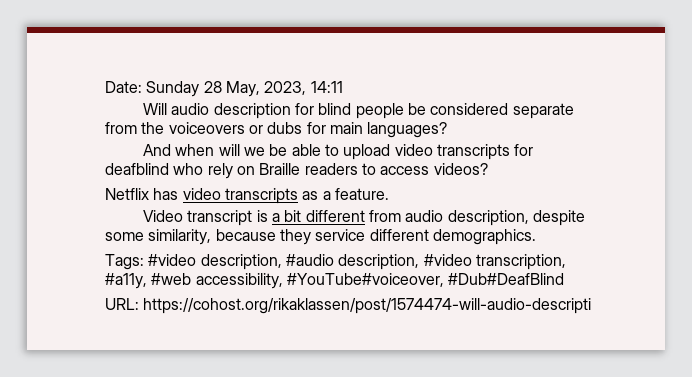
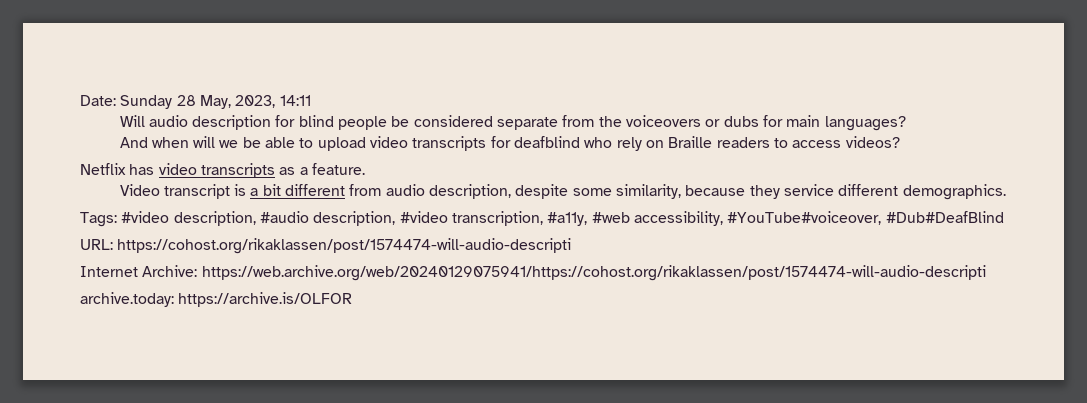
(592, 306) none -> [80,265,986,281] [80,292,353,307] // Internet Archive: https://web.archive.org/web/20240129075941/https://cohost.org/rikaklassen/post/1574474-will-audio-descripti // archive.today: https://archive.is/OLFOR

